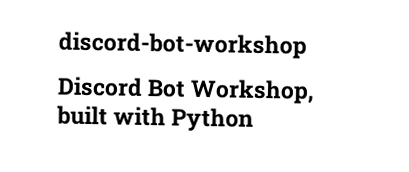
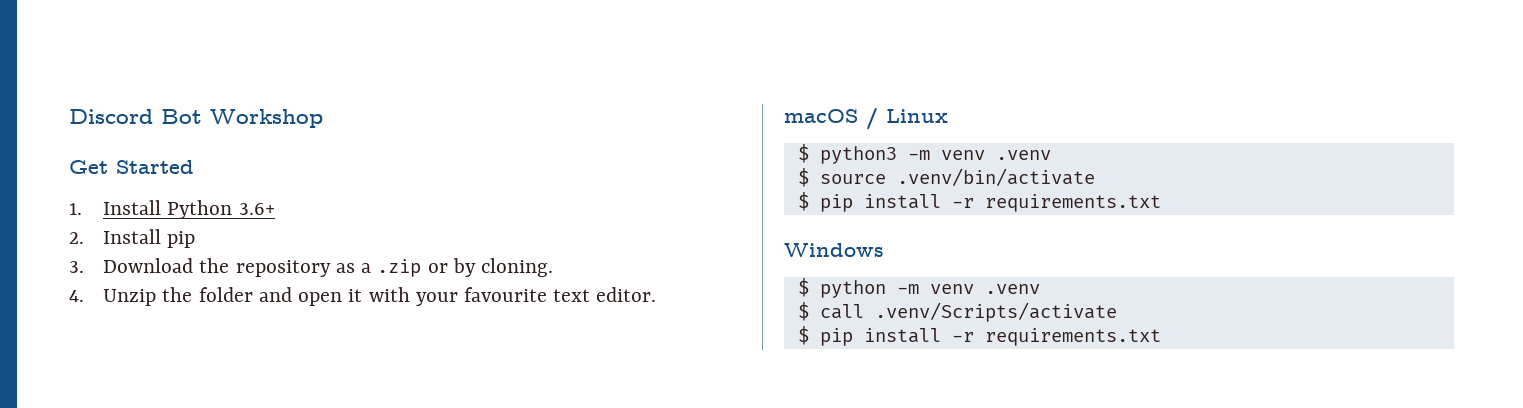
[58,31,307,59] discord-bot-workshop // -> (69, 116) none
[190,78,316,104] [56,105,255,132] Workshop, built with Python -> [210,109,323,128] [69,160,194,174] [69,200,275,219] [69,229,196,248] [69,258,553,277] [69,287,657,306] [784,108,948,130] [797,144,1051,164] [797,168,1095,187] [797,192,1161,212] [784,243,884,257] [797,278,1040,298] [797,302,1117,322] [797,326,1161,346] Workshop // Get Started // 1. Install Python 3.6+ // 2. Install pip // 3. Download the repository as a .zip or by cloning. // 4. Unzip the folder and open it with your favourite text editor. // macOS / Linux // $ python3 -m venv .venv // $ source .venv/bin/activate // $ pip install -r requirements.txt // Windows // $ python -m venv .venv // $ call .venv/Scripts/activate // $ pip install -r requirements.txt

